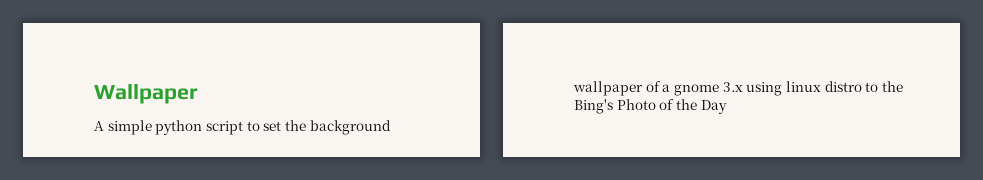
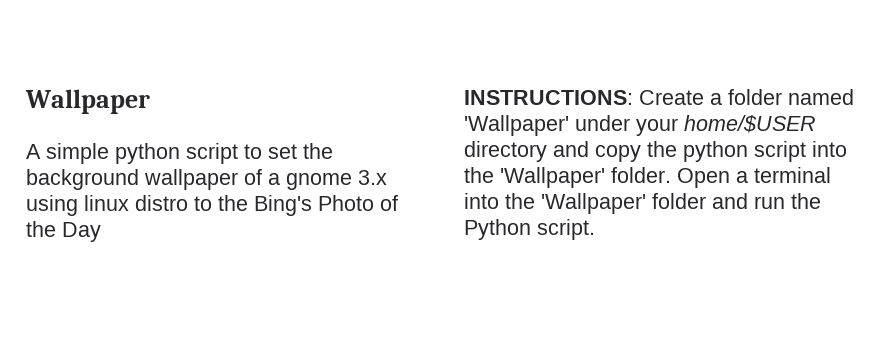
(727, 107) none -> [464,89,854,105] [464,115,816,136] [464,141,847,162] [464,167,831,188] [464,193,821,214] [464,219,595,240] // INSTRUCTIONS: Create a folder named 'Wallpaper' under your home/$USER directory and copy the python script into the 'Wallpaper' folder. Open a terminal into the 'Wallpaper' folder and run the Python script.

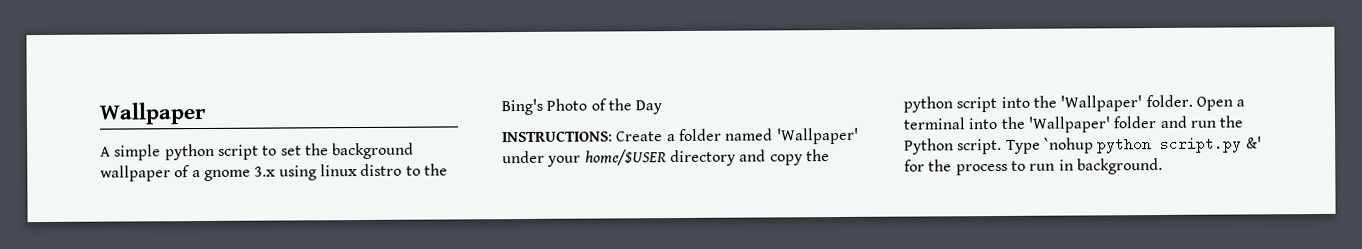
(595, 229) none -> [1005,136,1262,154] [904,157,1163,176] Type `nohup python script.py &' for the process to run in background.

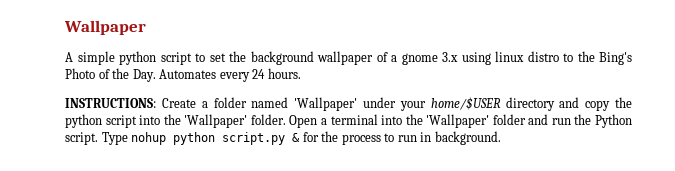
[635,100,663,115] Day -> [132,68,301,82] Day. Automates every 24 hours.
[1043,137,1094,154] `nohup -> [131,132,167,145] nohup
[1245,136,1262,149] &' -> [292,133,301,142] &

